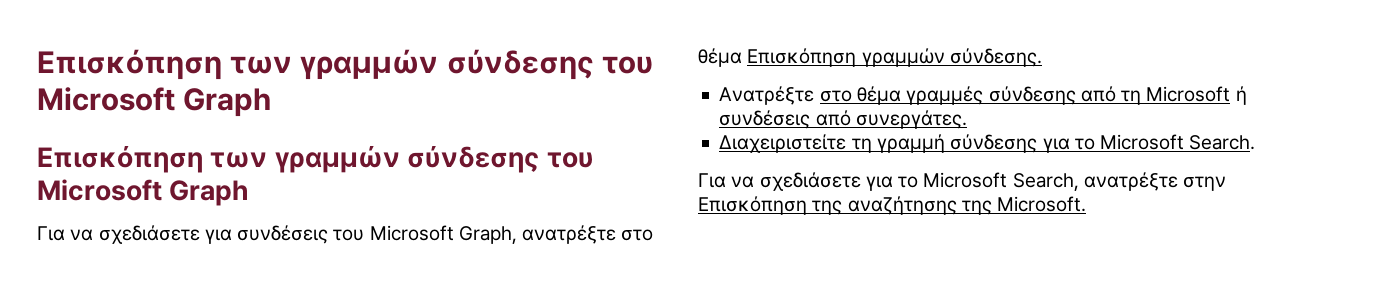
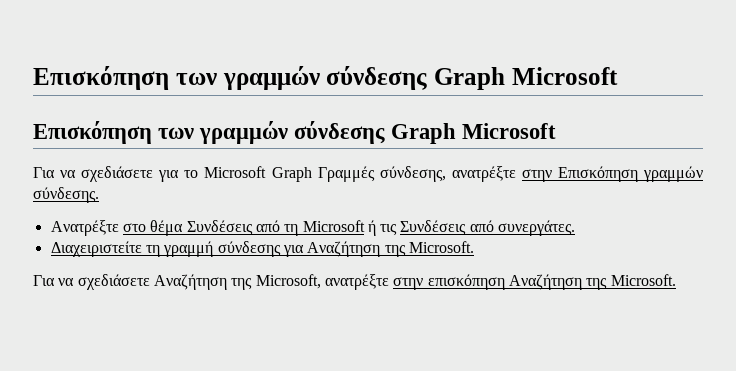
[37,49,653,80] [37,87,272,117] [37,146,594,173] [37,179,249,206] [37,225,654,244] [698,48,742,67] Επισκόπηση των γραμμών σύνδεσης του Microsoft Graph // Επισκόπηση των γραμμών σύνδεσης του Microsoft Graph // Για να σχεδιάσετε για συνδέσεις του Microsoft Graph, ανατρέξτε στο θέμα -> [33,66,618,90] [33,121,557,144] [33,166,552,182] Επισκόπηση των γραμμών σύνδεσης Graph Microsoft // Επισκόπηση των γραμμών σύνδεσης Graph Microsoft // Για να σχεδιάσετε για το Microsoft Graph Γραμμές σύνδεσης, ανατρέξτε στην
[906,86,1076,105] γραμμές σύνδεσης -> [186,220,253,236] Συνδέσεις
[719,110,811,129] συνδέσεις -> [380,220,467,236] τις Συνδέσεις
[1074,134,1256,150] [698,172,1227,191] [698,196,957,215] το Microsoft Search. // Για να σχεδιάσετε για το Microsoft Search, ανατρέξτε στην Επισκόπηση της αναζήτησης -> [307,241,474,257] [33,274,582,290] Αναζήτηση της Microsoft. // Για να σχεδιάσετε Αναζήτηση της Microsoft, ανατρέξτε στην επισκόπηση Αναζήτηση

